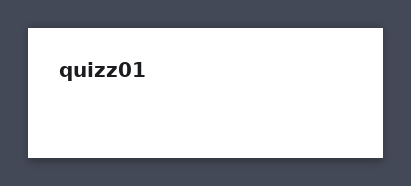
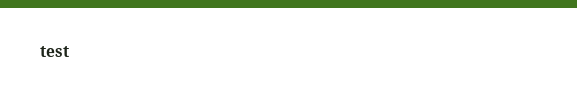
[59,62,146,81] quizz01 -> [40,46,69,57] test

